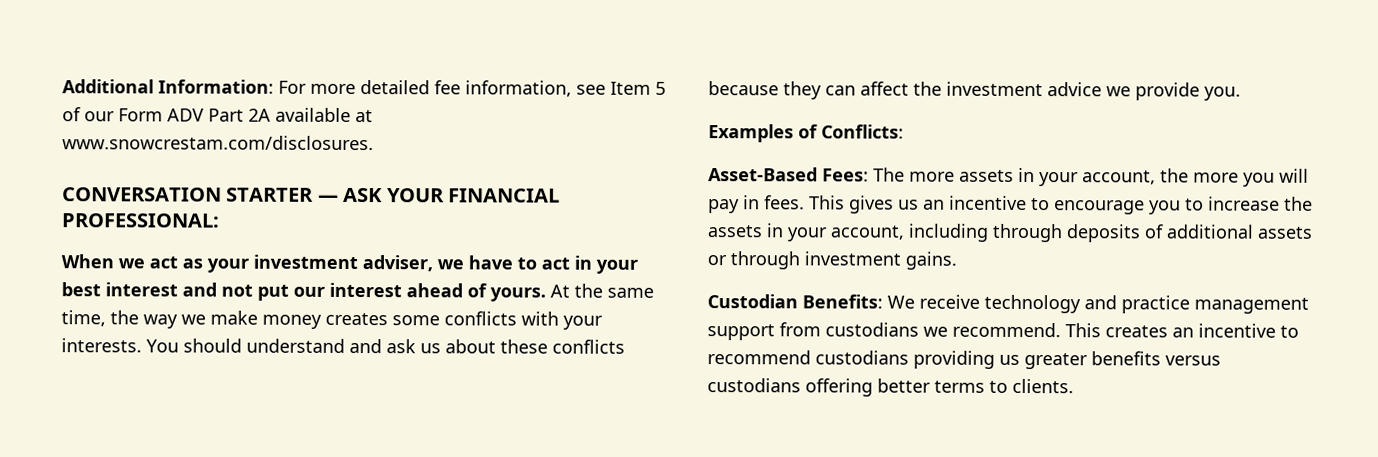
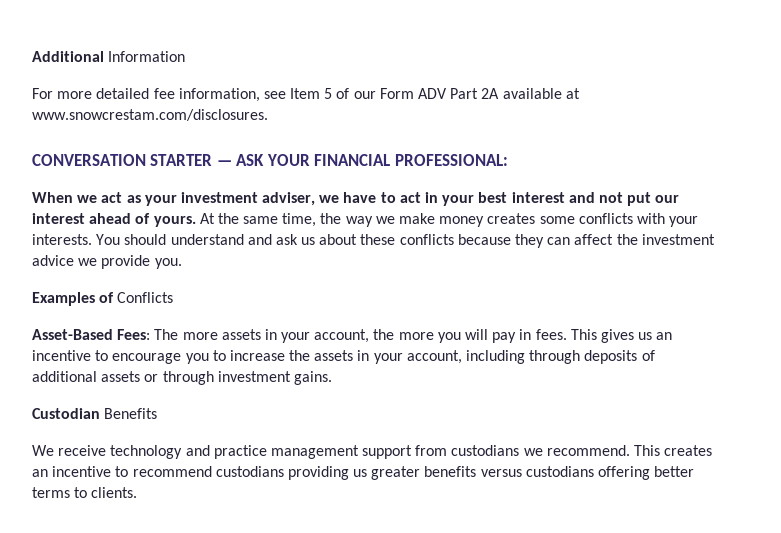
[158,79,274,94] Information: -> [108,51,186,62] Information //
[821,124,904,139] Conflicts: -> [117,292,174,303] Conflicts
[802,294,883,309] Benefits: -> [104,408,158,419] Benefits //

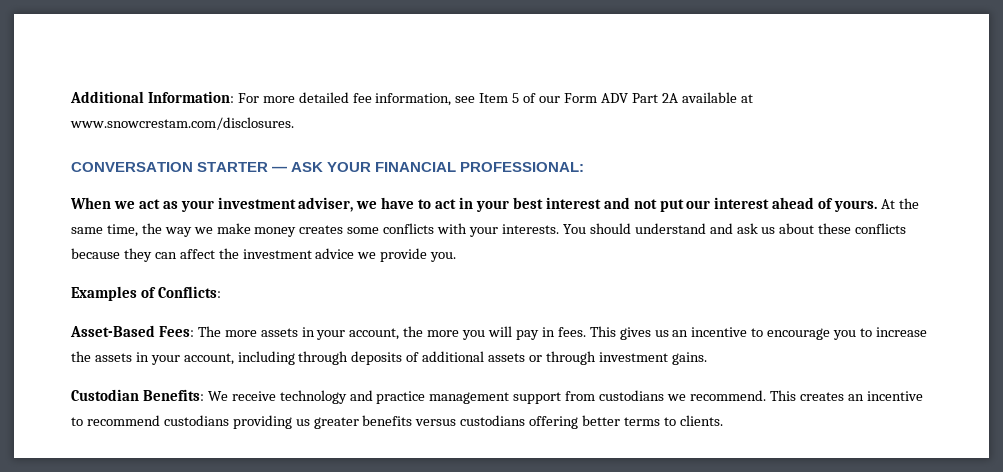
[108,51,186,62] Information // -> [147,91,234,103] Information:
[117,292,174,303] Conflicts -> [157,286,221,298] Conflicts:
[104,408,158,419] Benefits // -> [142,389,204,401] Benefits:

